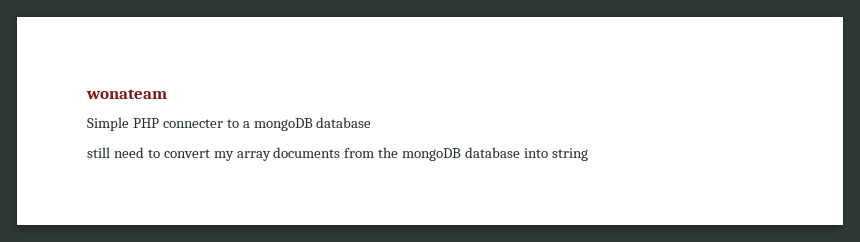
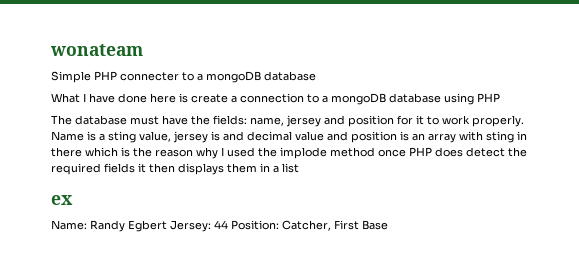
[87,147,588,161] still need to convert my array documents from the mongoDB database into string -> [51,93,500,105] [51,115,524,127] [51,131,527,143] [51,147,527,159] [51,163,299,175] [51,195,73,205] [51,220,388,232] What I have done here is create a connection to a mongoDB database using PHP // The database must have the fields: name, jersey and position for it to work properly. Name is a sting value, jersey is and decimal value and position is an array with sting in there which is the reason why I used the implode method once PHP does detect the required fields it then displays them in a list // ex // Name: Randy Egbert Jersey: 44 Position: Catcher, First Base

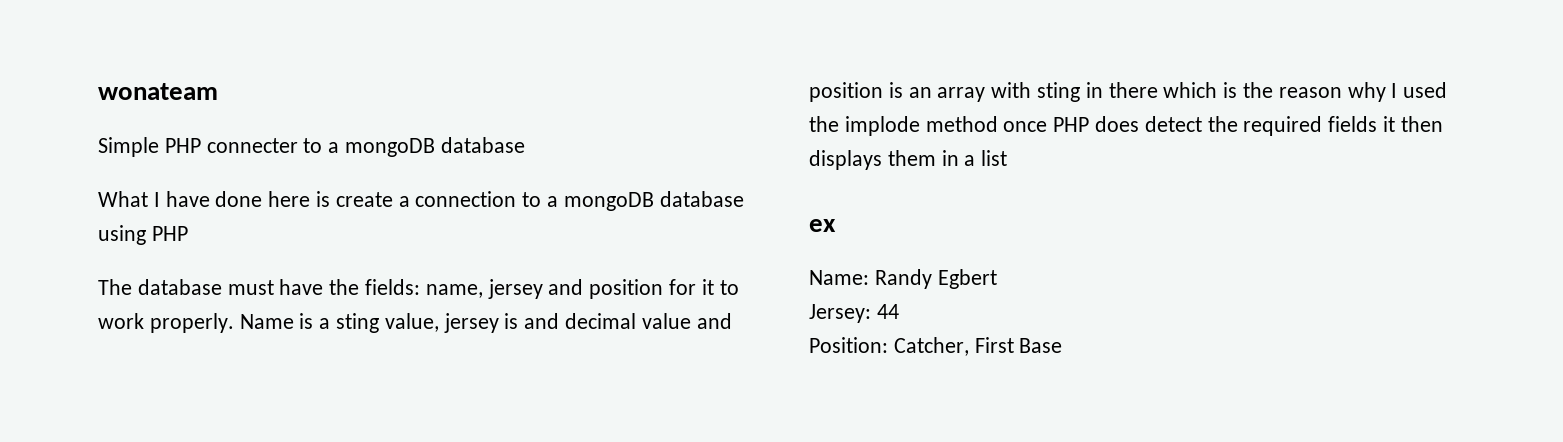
(167, 226) none -> (997, 279) //
(228, 224) none -> (899, 311) //

